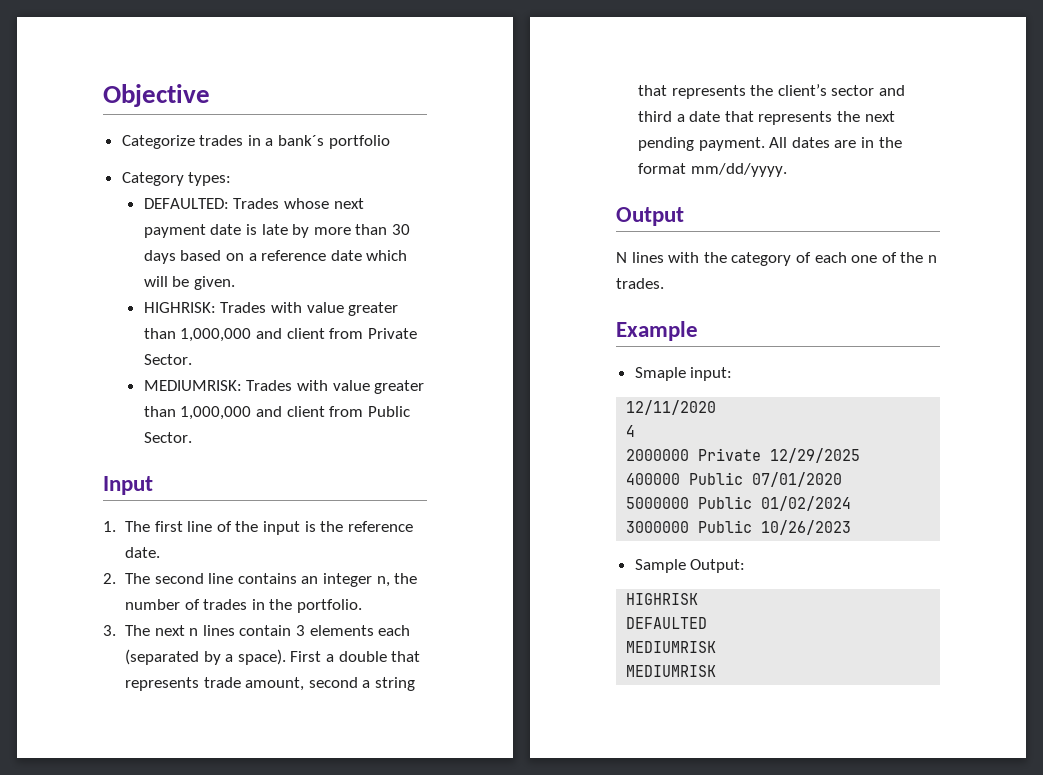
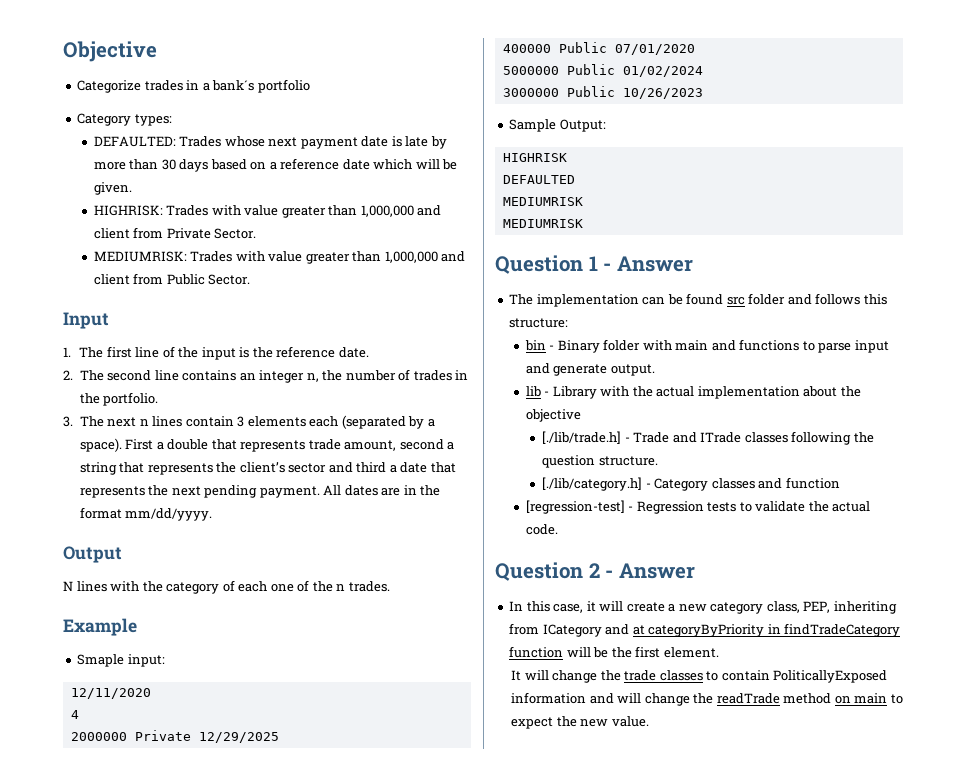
(717, 671) none -> [495,255,693,274] [509,293,887,307] [509,318,569,328] [524,339,889,353] [525,363,655,376] [525,386,861,399] [525,409,581,422] [542,431,874,445] [542,455,658,468] [542,477,840,491] [525,500,871,514] [525,524,558,535] [495,562,695,581] [509,601,897,614] [509,623,901,637] [509,646,719,658] [511,670,888,683] [511,692,903,706] [511,716,649,729] // Question 1 - Answer // The implementation can be found src folder and follows this structure: // bin - Binary folder with main and functions to parse input and generate output. // lib - Library with the actual implementation about the objective // [./lib/trade.h] - Trade and ITrade classes following the question structure. // [./lib/category.h] - Category classes and function // [regression-test] - Regression tests to validate the actual code. // Question 2 - Answer // In this case, it will create a new category class, PEP, inheriting from ICategory and at categoryByPriority in findTradeCategory function will be the first element. // It will change the trade classes to contain PoliticallyExposed information and will change the readTrade method on main to expect the new value.

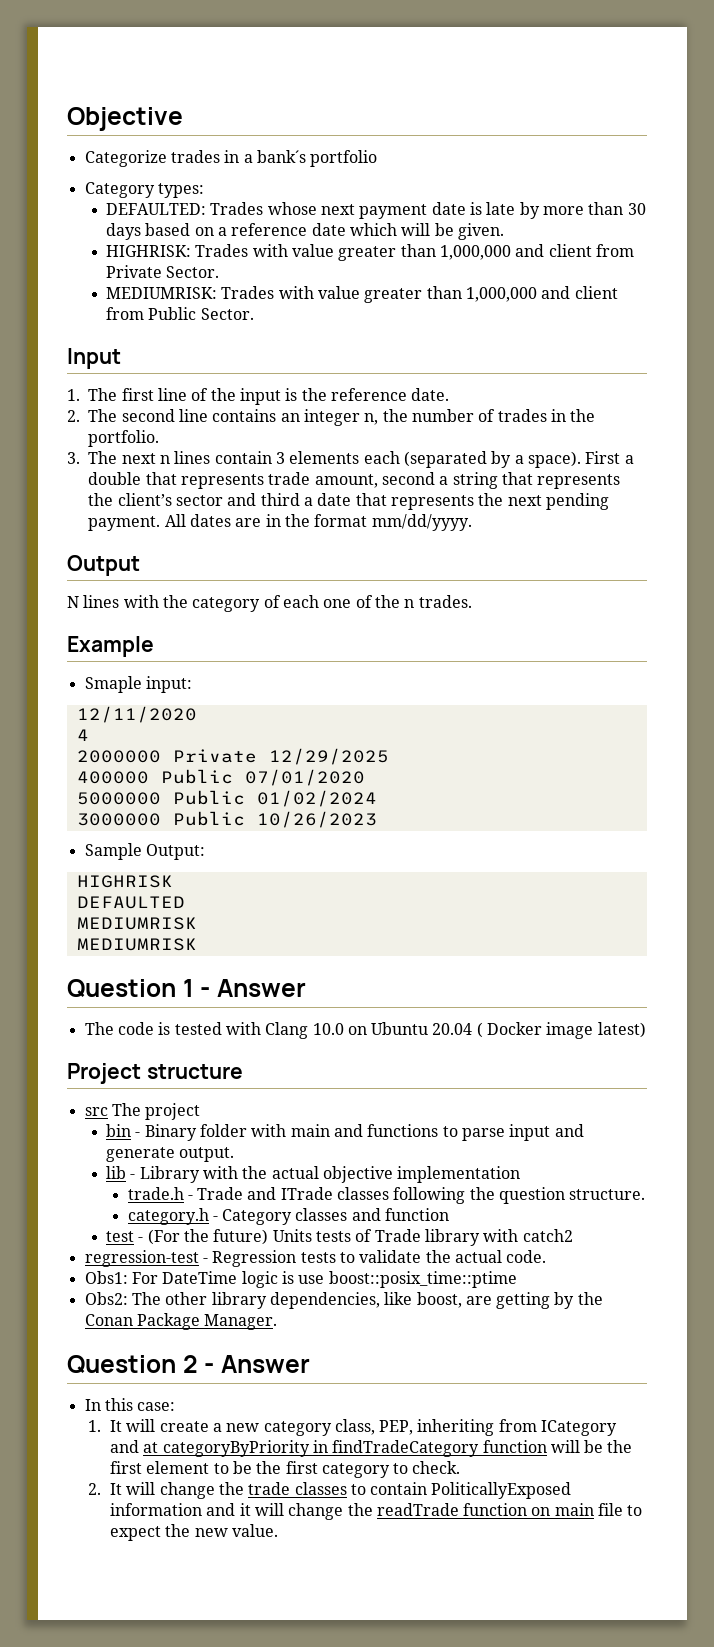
[536,293,887,307] [509,318,569,328] implementation can be found src folder and follows this structure: -> [117,1022,646,1039] [67,1063,243,1084] [84,1103,201,1120] code is tested with Clang 10.0 on Ubuntu 20.04 ( Docker image latest) // Project structure // src The project
[697,386,861,399] [525,409,581,422] [542,431,622,444] implementation about the objective // [./lib/trade.h] -> [322,1166,521,1183] [127,1187,184,1200] objective implementation // trade.h
[542,477,643,491] [./lib/category.h] -> [127,1208,209,1225] category.h
[525,500,625,514] [regression-test] -> [106,1229,573,1246] [84,1250,199,1267] test - (For the future) Units tests of Trade library with catch2 // regression-test
(558, 529) none -> [84,1271,517,1288] [84,1292,603,1309] [84,1313,278,1330] // Obs1: For DateTime logic is use boost::posix_time::ptime // Obs2: The other library dependencies, like boost, are getting by the Conan Package Manager.
[553,601,596,613] case, it -> [137,1402,176,1411] [88,1420,122,1432] case: // 1. It
[663,647,719,658] element. // -> [146,1461,461,1478] [88,1483,102,1495] element to be the first category to check. // 2.
(614, 698) none -> [239,1503,251,1516] it
[783,693,832,704] method -> [463,1503,528,1516] function
(888, 698) none -> [598,1503,624,1516] file

